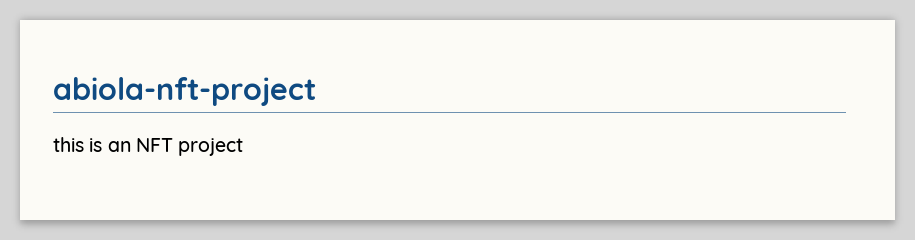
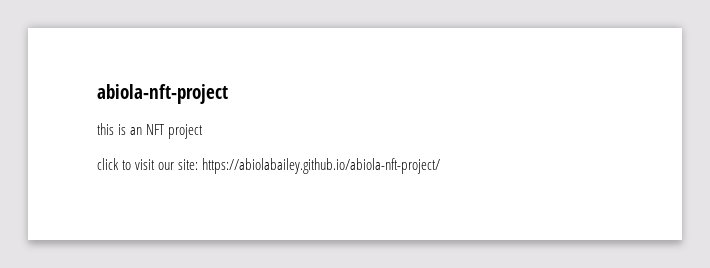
(244, 147) none -> [97,158,441,174] // click to visit our site: https://abiolabailey.github.io/abiola-nft-project/

